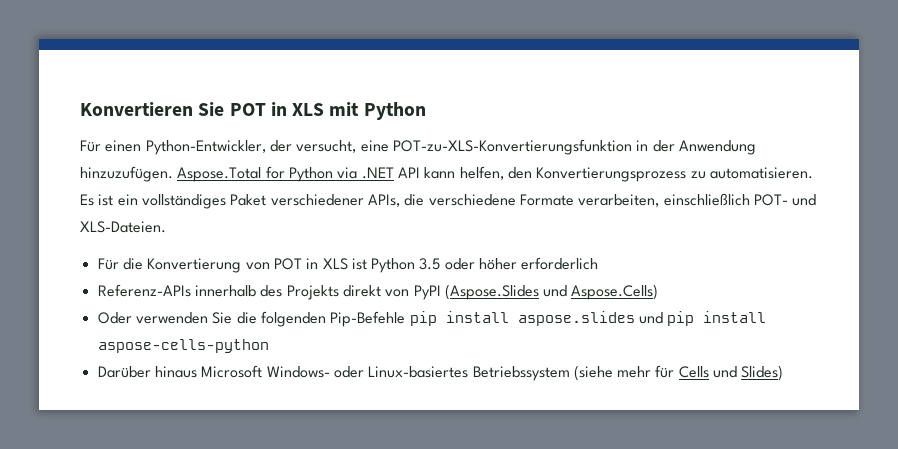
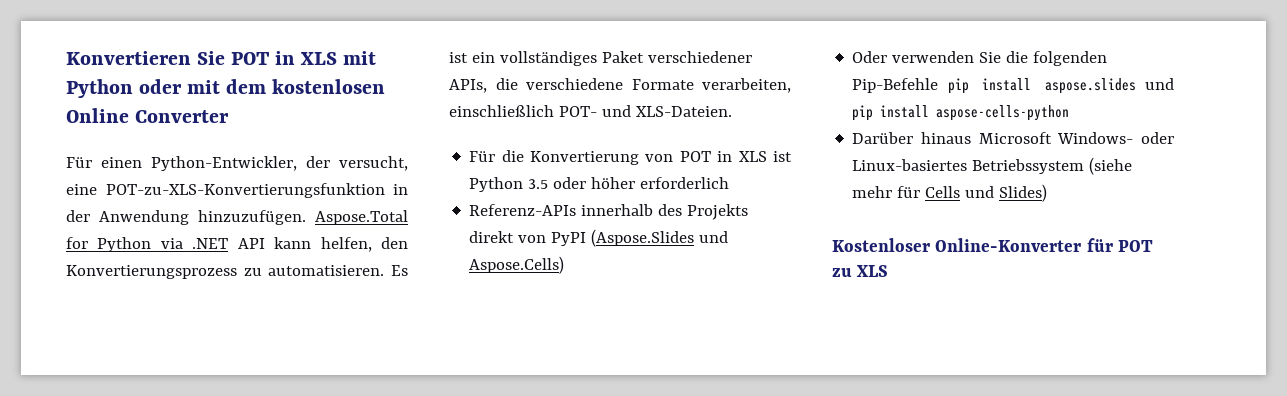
(426, 111) none -> [139,79,386,94] [66,108,230,123] oder mit dem kostenlosen Online Converter
(784, 373) none -> [832,238,1153,252] [832,265,889,277] // Kostenloser Online-Konverter für POT zu XLS

